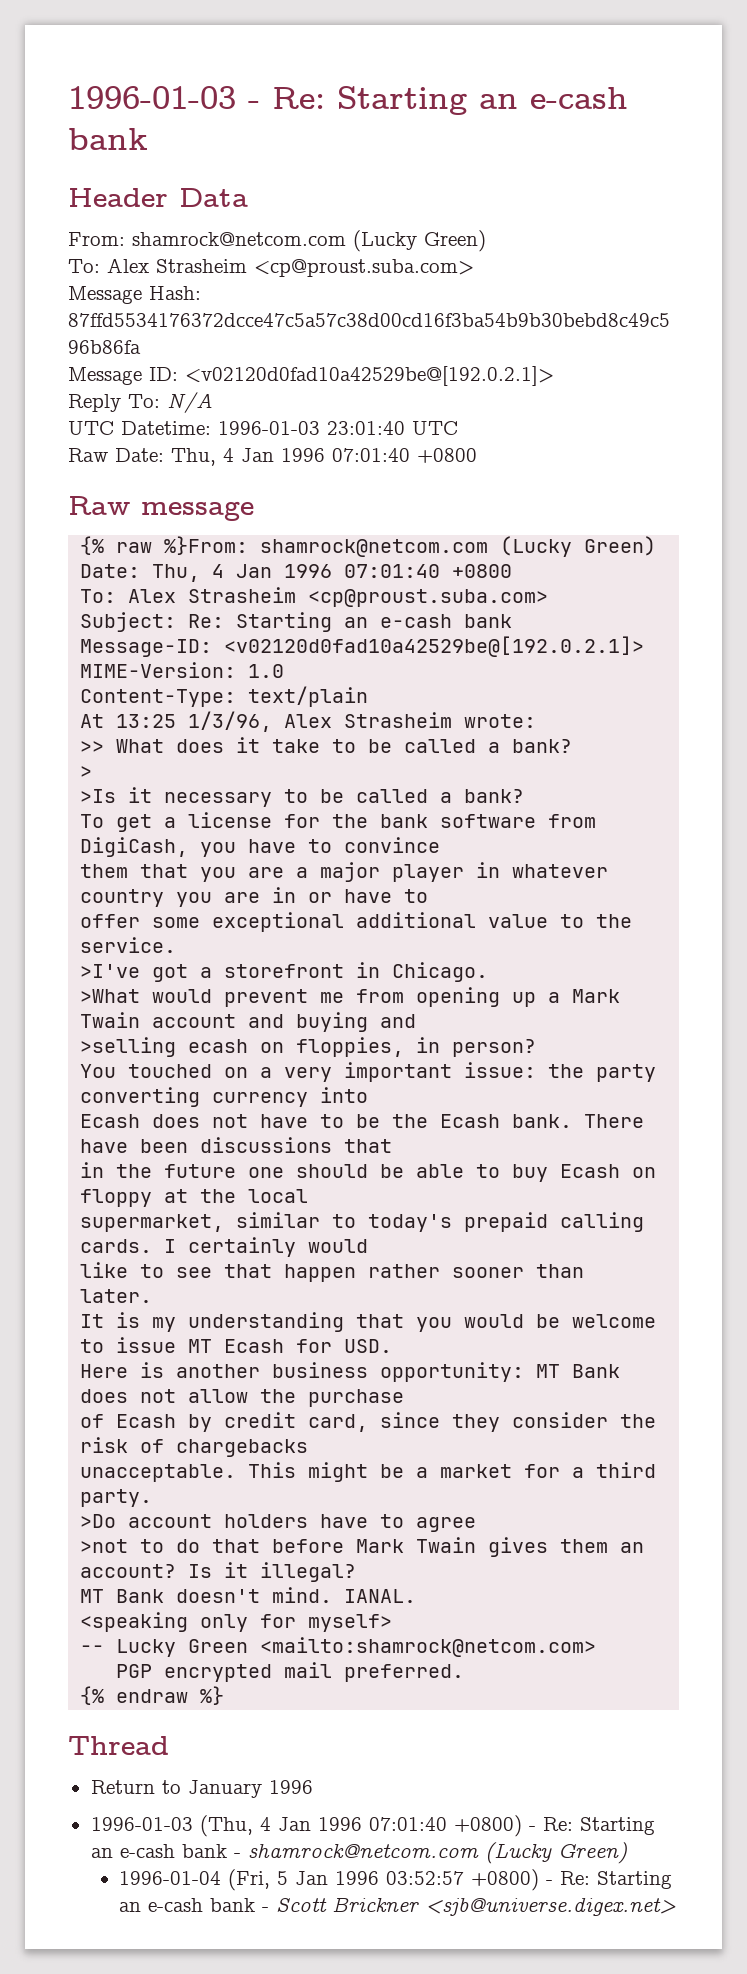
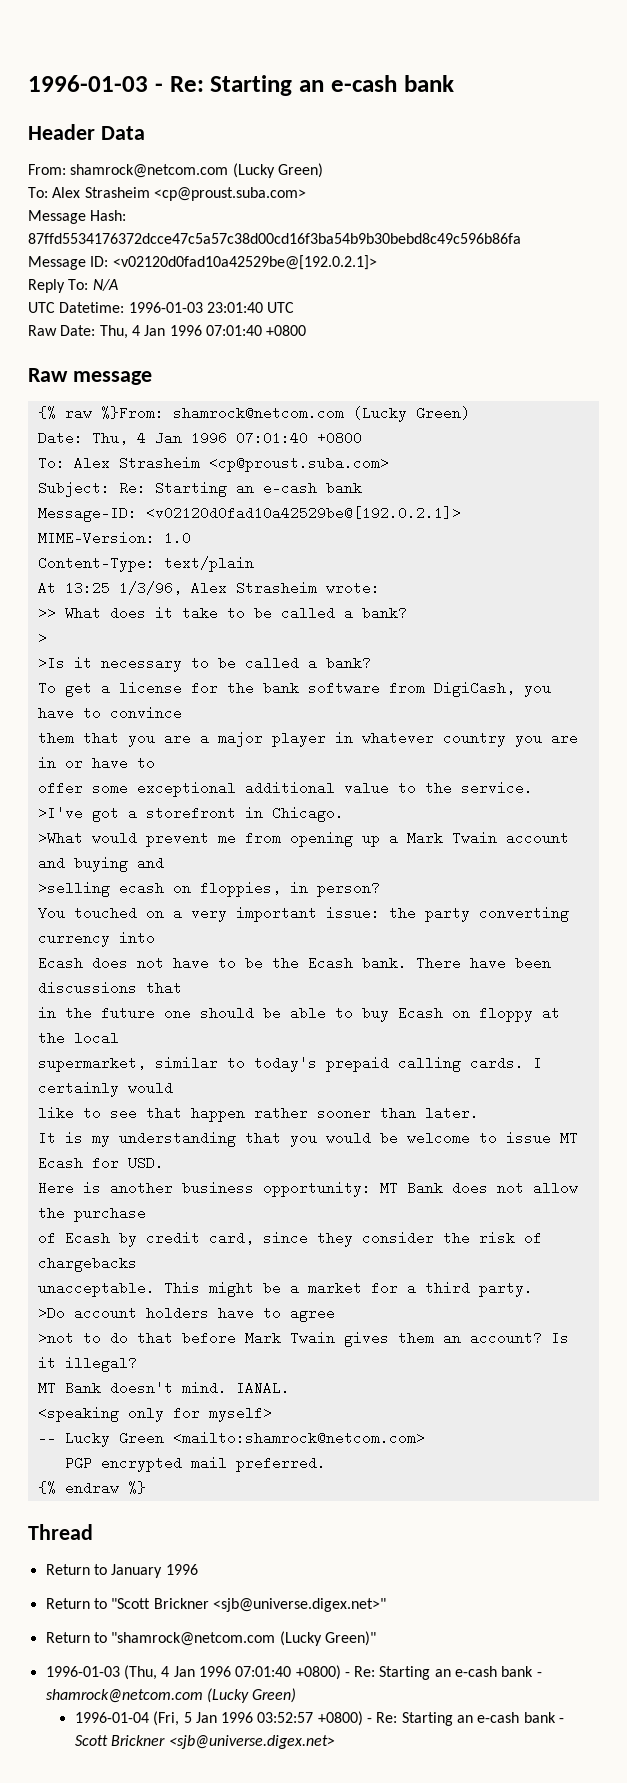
(313, 1787) none -> [45,1598,386,1612] [45,1631,376,1646] // Return to "Scott Brickner <sjb@universe.digex.net>" // Return to "shamrock@netcom.com (Lucky Green)"

